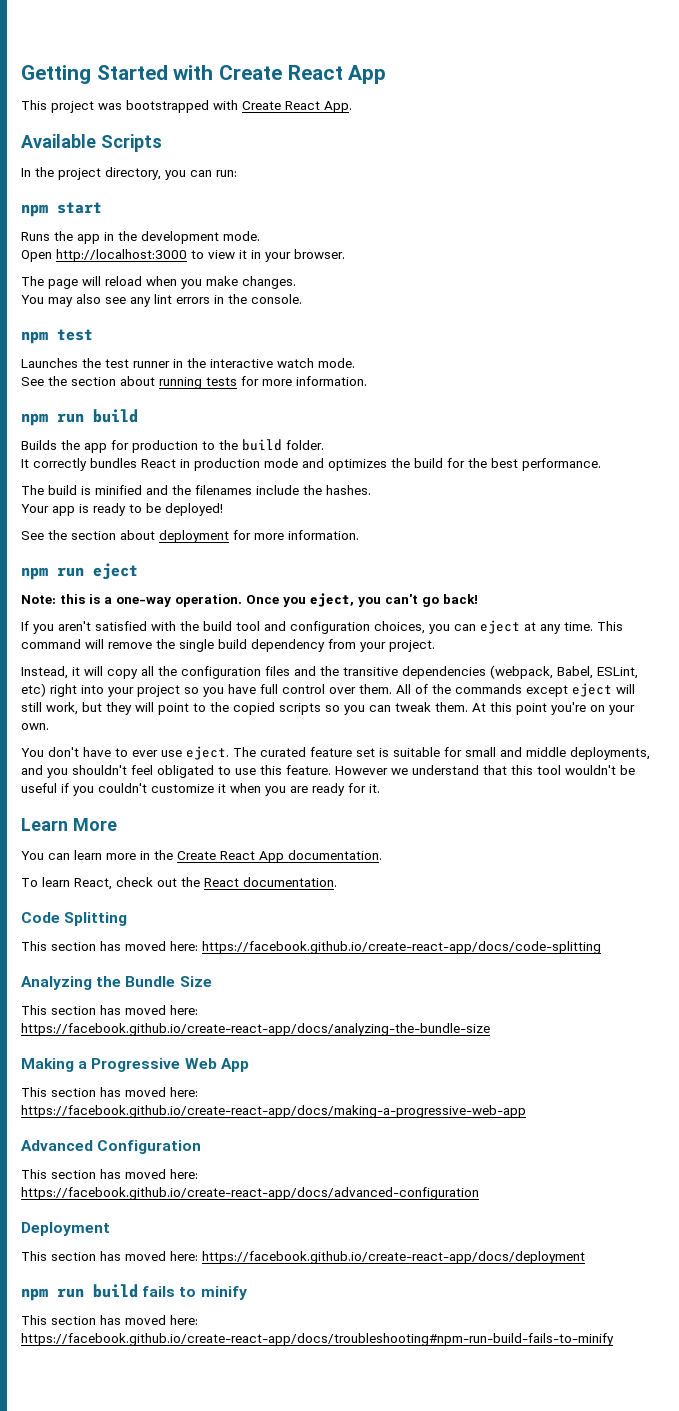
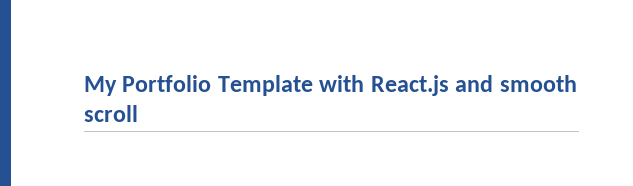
[21,65,387,84] [21,100,352,113] [21,134,162,152] [21,167,237,180] [21,202,102,217] [21,231,260,244] [21,249,345,262] [21,276,296,289] [21,294,302,307] [21,329,93,344] [21,358,355,368] [21,376,367,389] [21,409,138,426] [21,439,324,453] [21,458,601,471] [21,485,371,495] [21,503,223,516] [21,530,359,543] [21,563,138,580] [21,593,478,607] [21,620,623,634] [21,639,435,652] [21,665,638,679] [21,683,635,697] [21,702,635,715] [21,723,49,730] [21,746,650,760] [21,765,635,778] [21,783,380,796] [21,818,117,831] [21,850,382,863] [21,877,337,890] [21,912,128,926] [21,941,601,954] [21,976,212,990] [21,1005,198,1015] [21,1023,490,1036] [21,1058,249,1072] [21,1087,198,1097] [21,1105,526,1118] [21,1140,202,1154] [21,1169,198,1179] [21,1187,479,1200] [21,1222,110,1236] [21,1251,585,1264] [21,1284,247,1301] [21,1315,198,1325] [21,1333,614,1346] Getting Started with Create React App // This project was bootstrapped with Create React App. // Available Scripts // In the project directory, you can run: // npm start // Runs the app in the development mode. // Open http://localhost:3000 to view it in your browser. // The page will reload when you make changes. // You may also see any lint errors in the console. // npm test // Launches the test runner in the interactive watch mode. // See the section about running tests for more information. // npm run build // Builds the app for production to the build folder. // It correctly bundles React in production mode and optimizes the build for the best performance. // The build is minified and the filenames include the hashes. // Your app is ready to be deployed! // See the section about deployment for more information. // npm run eject // Note: this is a one-way operation. Once you eject, you can't go back! // If you aren't satisfied with the build tool and configuration choices, you can eject at any time. This command will remove the single build dependency from your project. // Instead, it will copy all the configuration files and the transitive dependencies (webpack, Babel, ESLint, etc) right into your project so you have full control over them. All of the commands except eject will still work, but they will point to the copied scripts so you can tweak them. At this point you're on your own. // You don't have to ever use eject. The curated feature set is suitable for small and middle deployments, and you shouldn't feel obligated to use this feature. However we understand that this tool wouldn't be useful if you couldn't customize it when you are ready for it. // Learn More // You can learn more in the Create React App documentation. // To learn React, check out the React documentation. // Code Splitting // This section has moved here: https://facebook.github.io/create-react-app/docs/code-splitting // Analyzing the Bundle Size // This section has moved here: https://facebook.github.io/create-react-app/docs/analyzing-the-bundle-size // Making a Progressive Web App // This section has moved here: https://facebook.github.io/create-react-app/docs/making-a-progressive-web-app // Advanced Configuration // This section has moved here: https://facebook.github.io/create-react-app/docs/advanced-configuration // Deployment // This section has moved here: https://facebook.github.io/create-react-app/docs/deployment // npm run build fails to minify // This section has moved here: https://facebook.github.io/create-react-app/docs/troubleshooting#npm-run-build-fails-to-minify -> [84,75,577,96] [84,105,138,122] My Portfolio Template with React.js and smooth scroll

